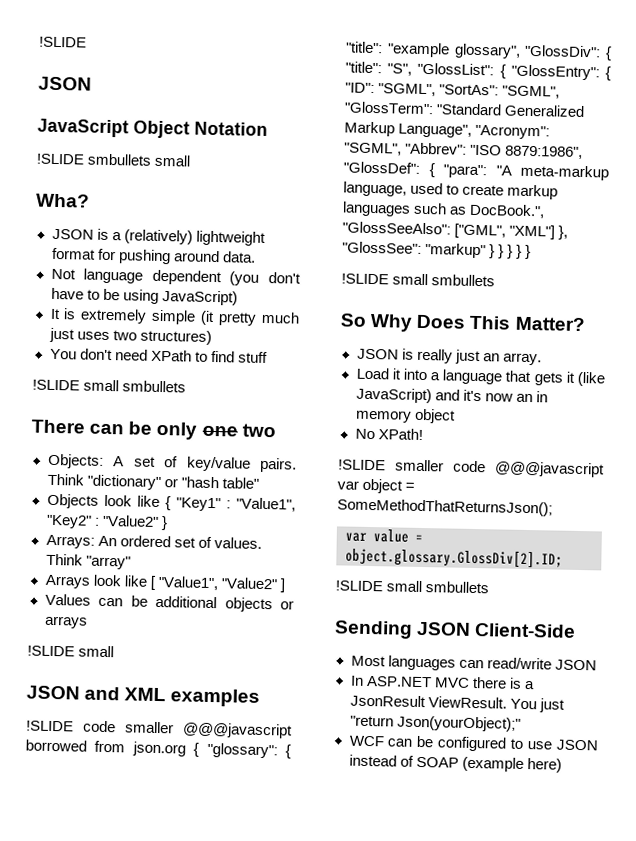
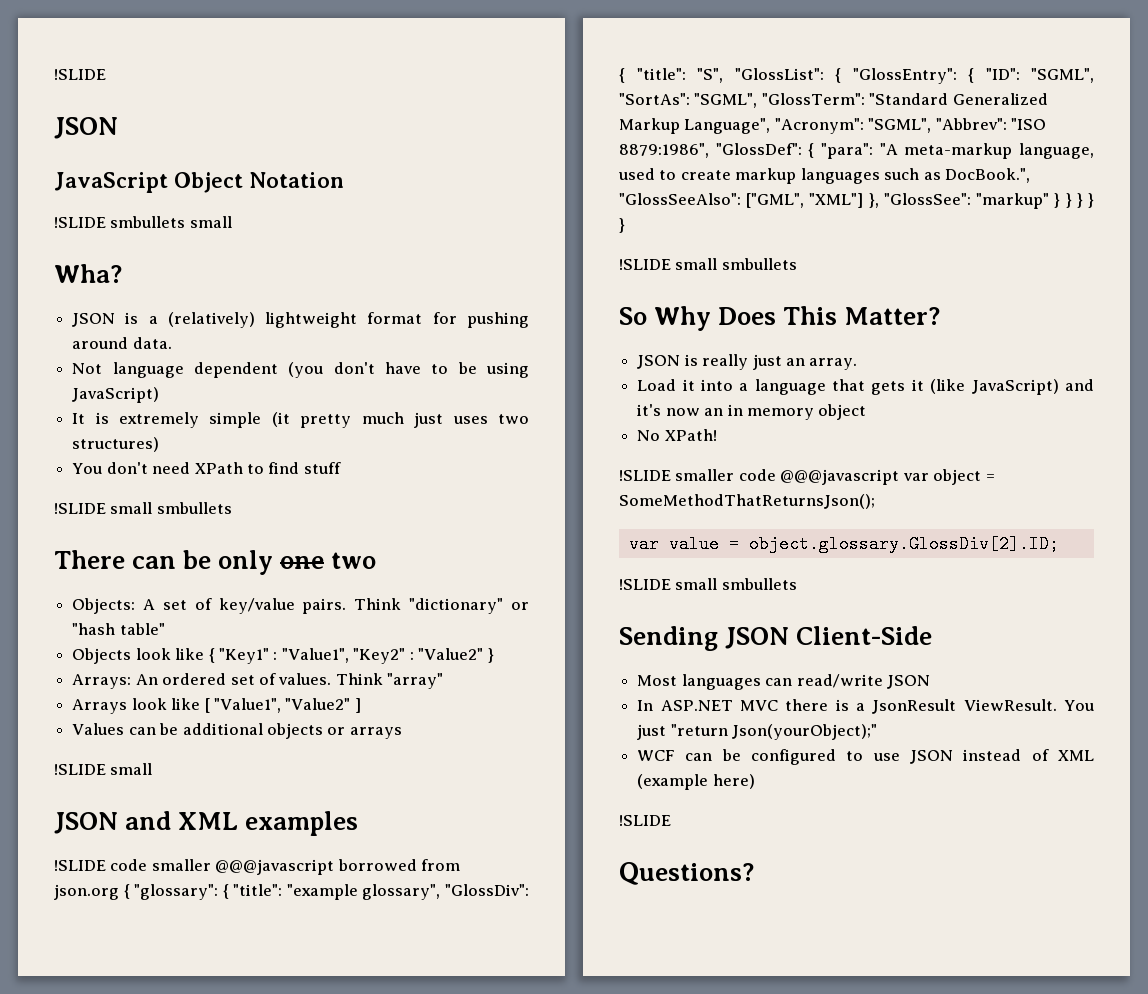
[415,756,459,768] SOAP -> [1058,750,1094,761] XML
(562, 765) none -> [619,815,671,826] [619,862,754,885] // !SLIDE // Questions?

